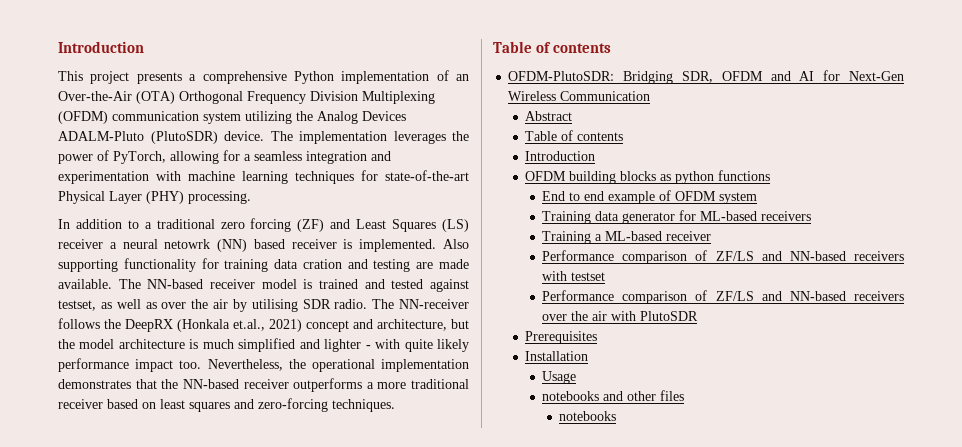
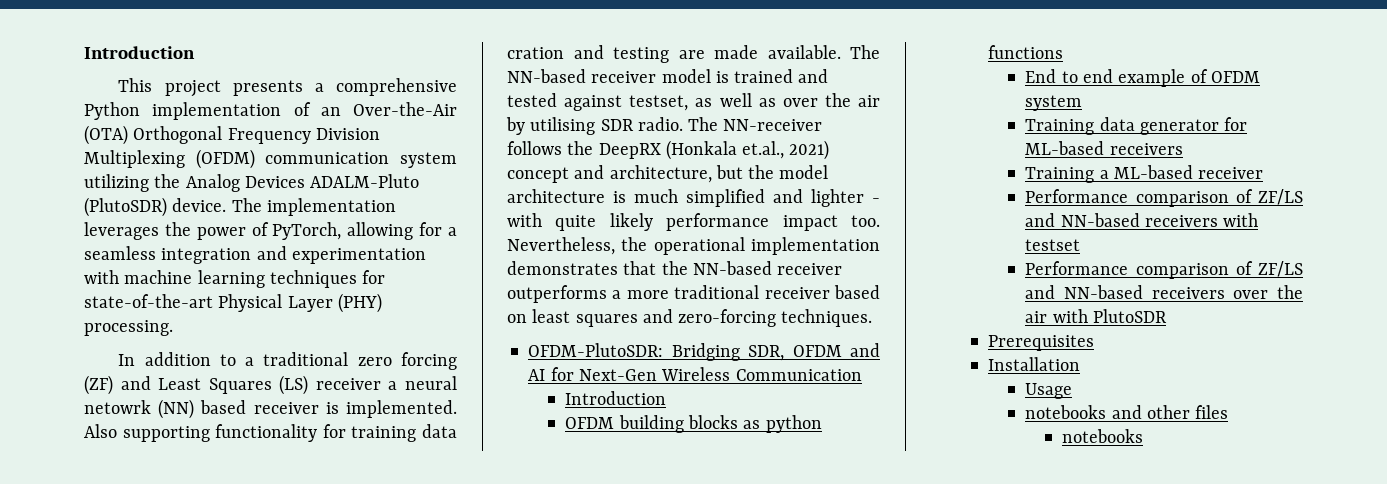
[493,41,612,53] // Table of contents -> (873, 318) none
[525,111,573,121] [525,130,624,141] // Abstract // Table of contents -> (862, 375) none

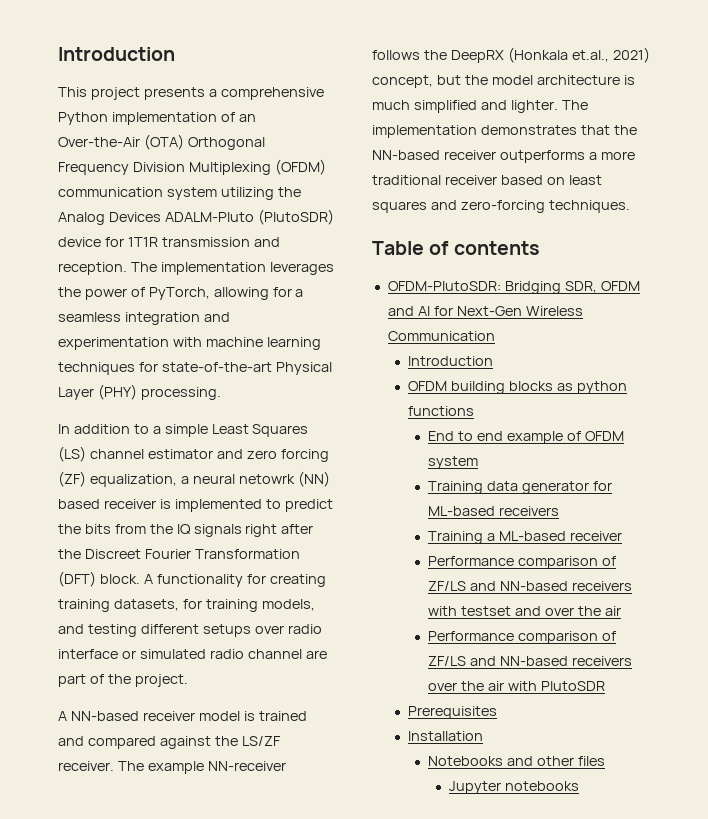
[172,198,227,212] device. -> [58,237,280,247] [58,262,127,275] device for 1T1R transmission and reception.
[263,352,457,370] [84,375,381,395] traditional zero forcing (ZF) and Least Squares (LS) receiver -> [164,424,309,437] [58,446,329,462] [58,471,177,487] simple Least Squares (LS) channel estimator and zero forcing (ZF) equalization,
[346,400,457,418] [84,424,457,442] [507,45,880,63] implemented. Also supporting functionality for training data cration and testing are made available. The -> [174,499,333,512] [58,524,314,537] [58,549,300,559] [58,571,326,587] [58,599,315,612] [58,624,322,637] [58,649,327,659] [58,674,188,687] [58,711,67,721] implemented to predict the bits from the IQ signals right after the Discreet Fourier Transformation (DFT) block. A functionality for creating training datasets, for training models, and testing different setups over radio interface or simulated radio channel are part of the project. // A
[507,93,880,111] [506,117,719,135] tested against testset, as well as over the air by utilising SDR radio. The -> [87,736,281,749] [58,761,204,774] compared against the LS/ZF receiver. The example
[507,165,712,183] concept and architecture, -> [372,75,433,88] concept,
[811,189,880,207] [507,213,880,231] [507,237,745,255] lighter - with quite likely performance impact too. Nevertheless, the operational -> [510,100,588,113] lighter. The
(873, 318) none -> [372,241,540,255] // Table of contents
(1081, 245) none -> [515,606,621,616] and over the air
[1025,383,1073,399] [1025,405,1107,419] Usage // notebooks -> [428,756,504,766] Notebooks
(1229, 412) none -> [448,781,501,794] Jupyter

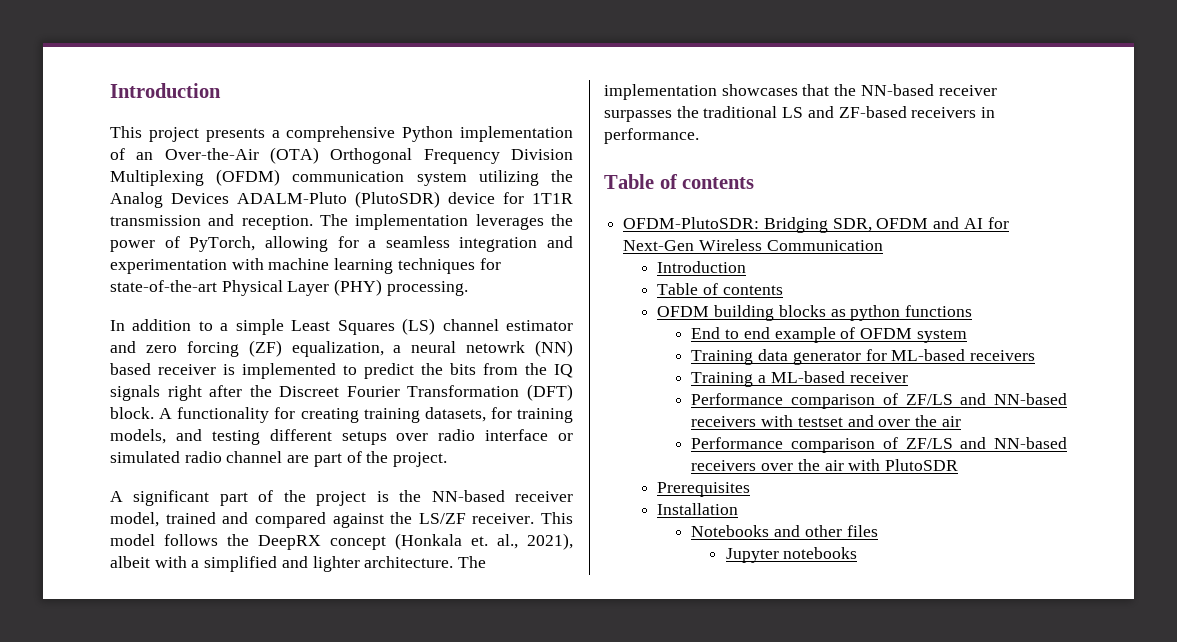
[70,711,255,721] NN-based receiver model is -> [133,490,574,506] [110,512,159,527] significant part of the project is the NN-based receiver model,
[117,761,286,774] [372,47,650,63] [372,75,635,88] [372,100,588,113] [372,125,577,138] The example NN-receiver follows the DeepRX (Honkala et.al., 2021) concept, but the model architecture is much simplified and lighter. The implementation demonstrates -> [541,512,573,524] [110,533,573,550] [110,556,487,572] [604,84,798,100] This model follows the DeepRX concept (Honkala et. al., 2021), albeit with a simplified and lighter architecture. The implementation showcases
[499,150,635,163] [372,175,602,185] [372,200,630,213] outperforms a more traditional receiver based on least squares and zero-forcing techniques. -> [604,106,996,122] [604,128,699,144] surpasses the traditional LS and ZF-based receivers in performance.
(494, 361) none -> [657,283,783,295] // Table of contents

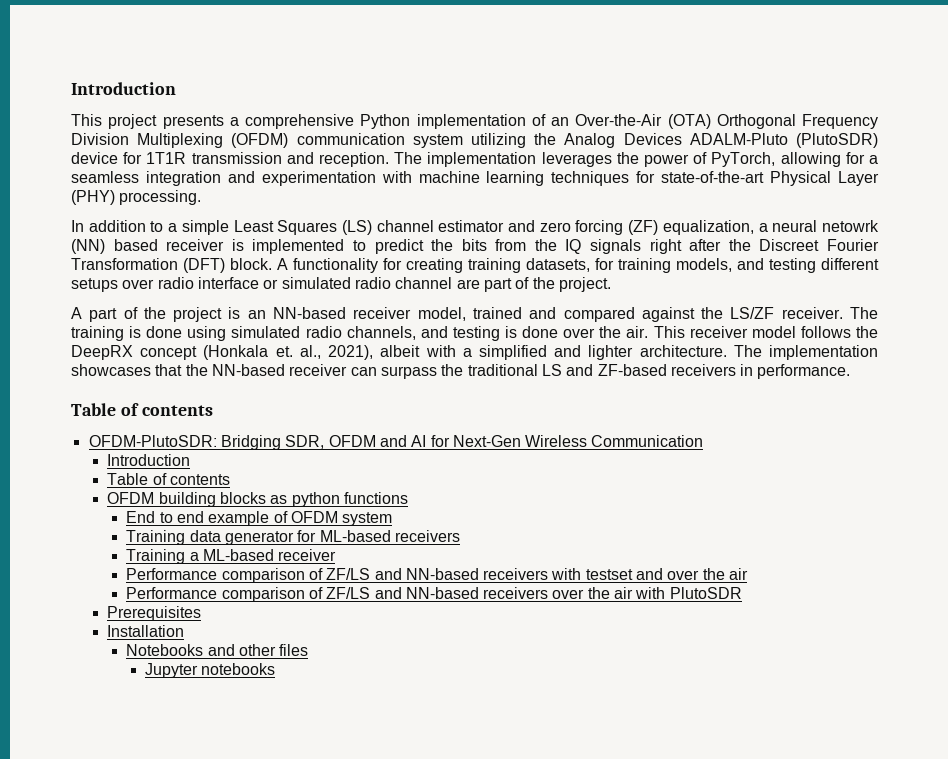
[133,490,210,506] significant -> (82, 313) none
[399,490,422,502] the -> [247,310,266,319] an
[541,512,573,524] This -> [850,307,878,319] [71,326,748,341] The training is done using simulated radio channels, and testing is done over the air. This receiver
[604,110,672,122] surpasses -> [350,366,437,379] can surpass

